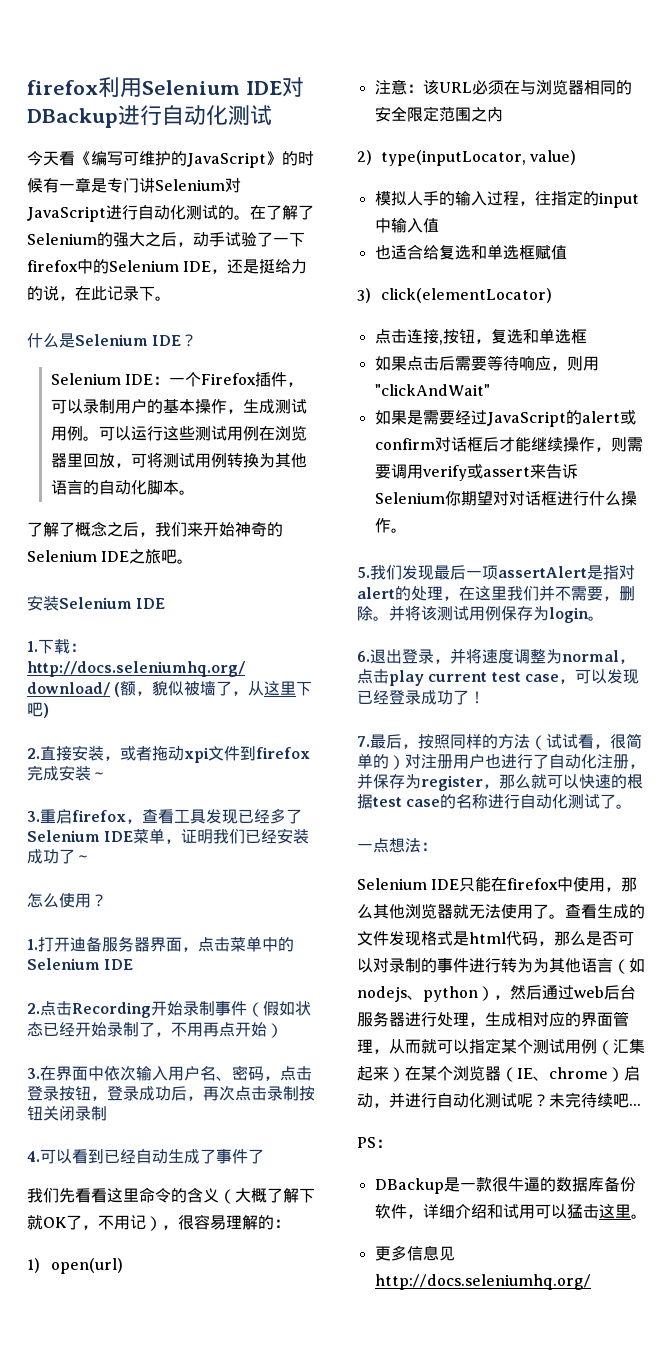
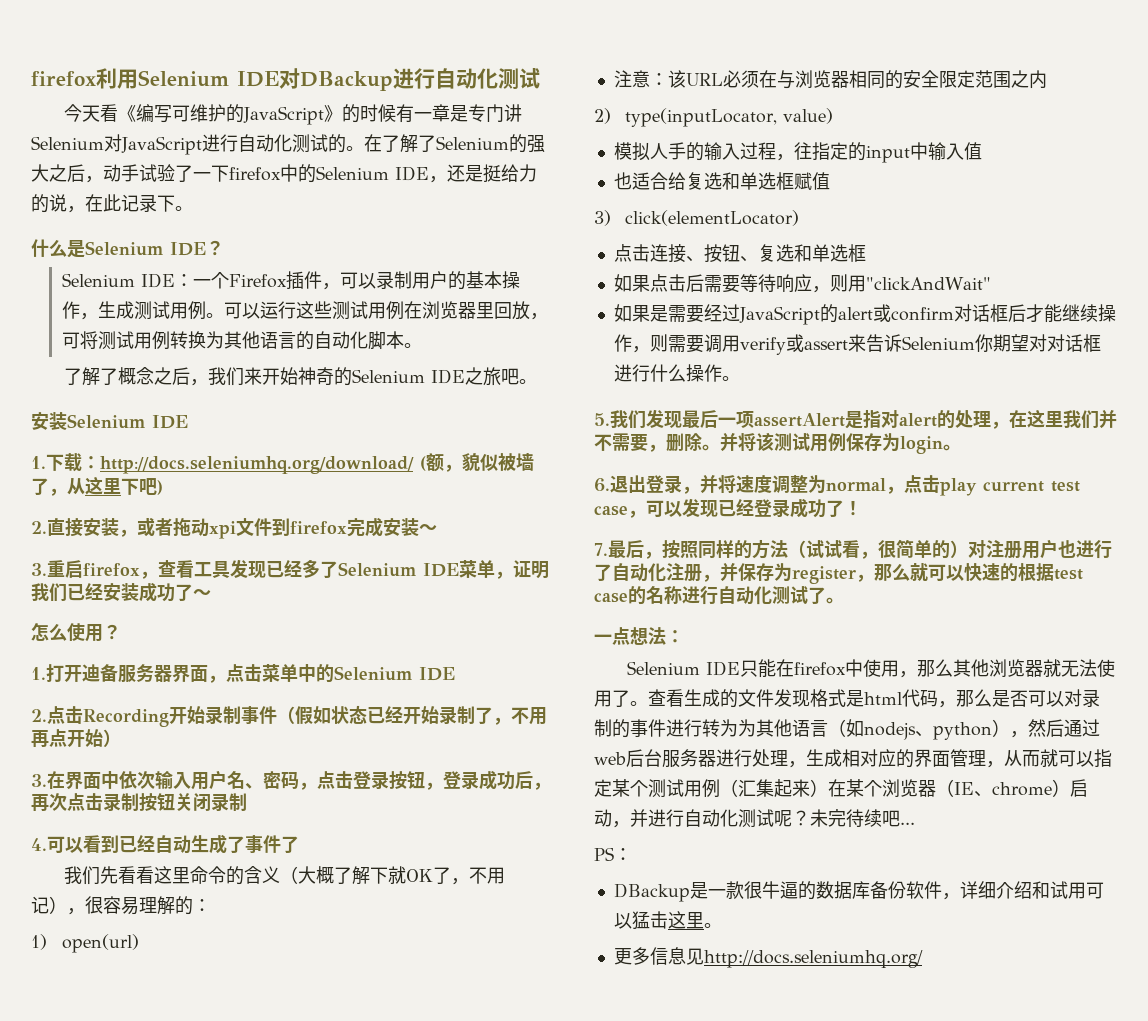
[438,329,491,345] ,按钮， -> [685,244,758,263] 、按钮、

